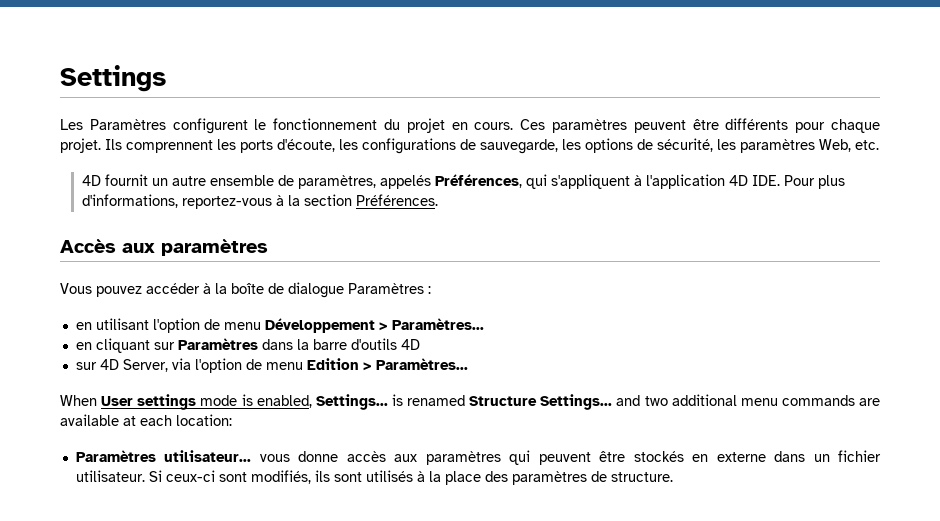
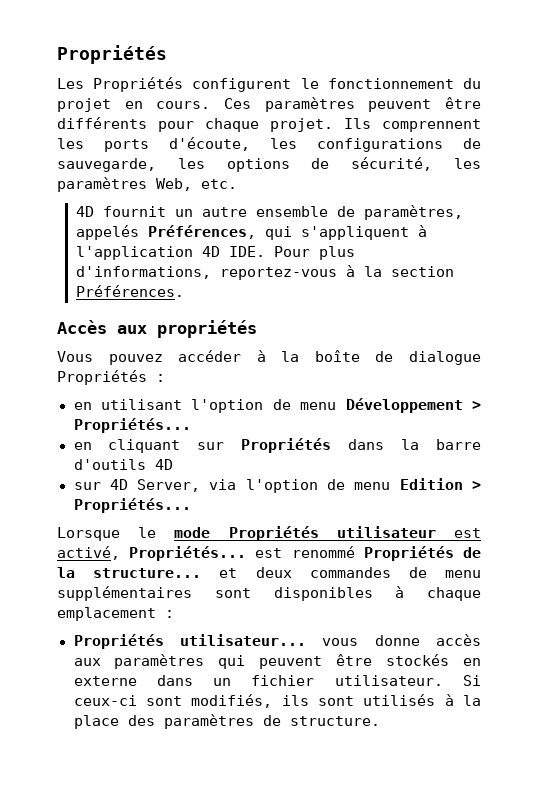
[60,65,166,92] Settings -> [57,45,167,64] Propriétés
[89,119,166,130] Paramètres -> [93,77,184,92] Propriétés
[161,239,268,256] paramètres -> [157,320,257,338] propriétés
[348,283,424,294] Paramètres -> [57,370,147,385] Propriétés
[391,318,484,330] Paramètres... -> [73,418,191,433] Propriétés...
[177,338,258,350] Paramètres -> [241,438,332,453] Propriétés
[375,358,468,370] [60,394,880,410] [60,414,232,426] [75,450,156,462] Paramètres... // When User settings mode is enabled, Settings... is renamed Structure Settings... and two additional menu commands are available at each location: // Paramètres -> [73,498,191,513] [57,526,481,541] [57,546,481,561] [57,567,481,578] [57,586,481,601] [57,607,174,621] [73,634,164,649] Propriétés... // Lorsque le mode Propriétés utilisateur est activé, Propriétés... est renommé Propriétés de la structure... et deux commandes de menu supplémentaires sont disponibles à chaque emplacement : // Propriétés

